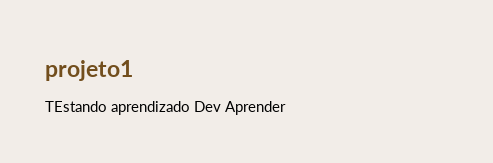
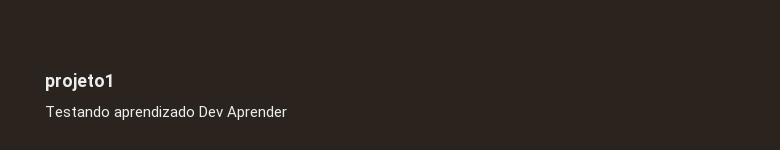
[45,101,107,112] TEstando -> [45,106,110,117] Testando

